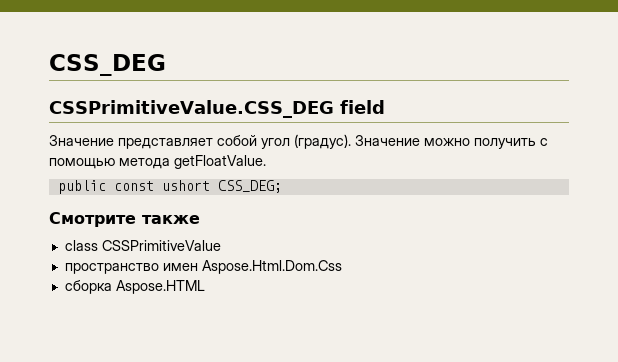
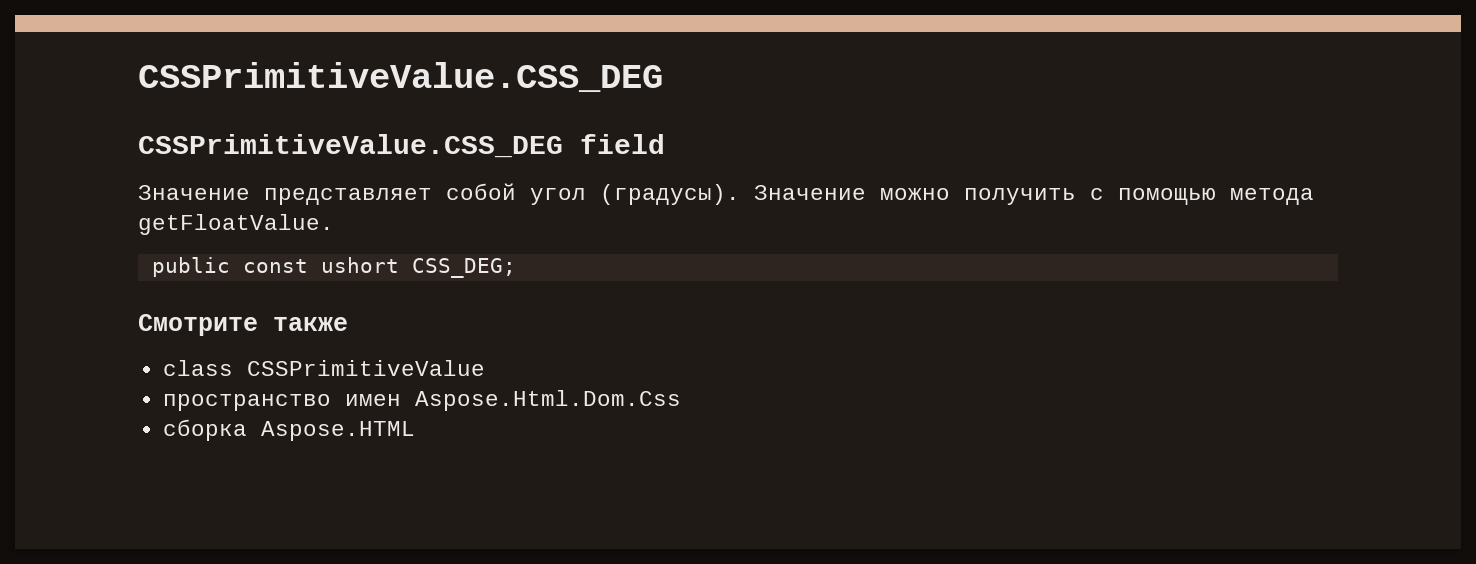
[49,54,166,76] CSS_DEG -> [138,62,663,92] CSSPrimitiveValue.CSS_DEG
[294,134,351,149] (градус). -> [600,184,740,205] (градусы).

